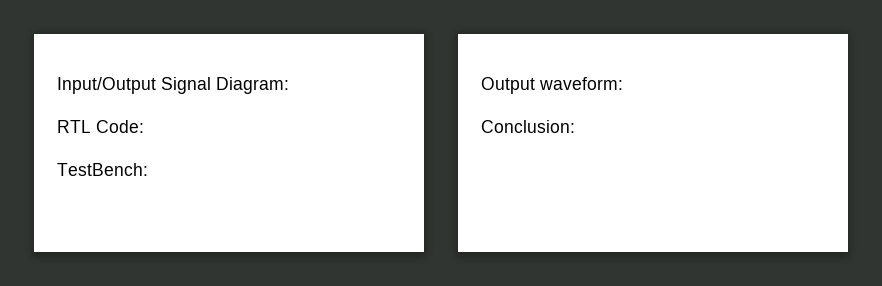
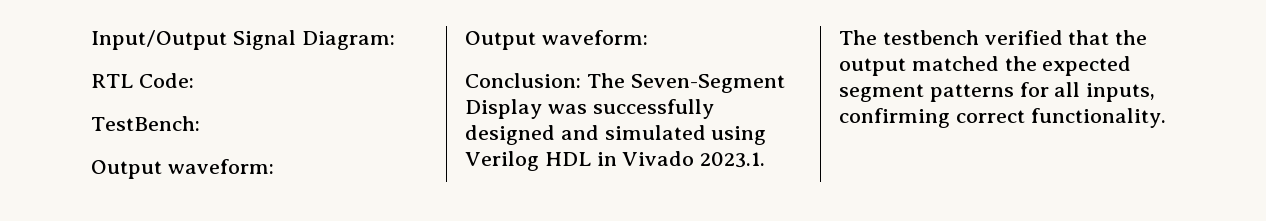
(623, 83) none -> [465,30,648,50] // Output waveform:
(575, 126) none -> [586,73,785,93] [465,99,714,119] [465,125,767,145] [465,151,766,171] [839,30,1148,45] [839,56,1132,76] [839,82,1156,102] [839,108,1166,128] The Seven-Segment Display was successfully designed and simulated using Verilog HDL in Vivado 2023.1. The testbench verified that the output matched the expected segment patterns for all inputs, confirming correct functionality.

